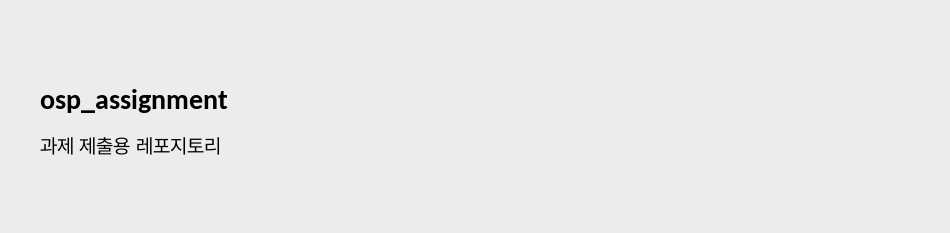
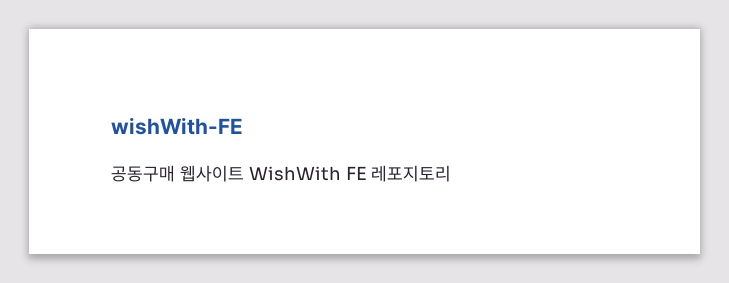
[40,89,228,113] [40,137,131,155] osp_assignment // 과제 제출용 -> [111,117,243,135] [111,165,367,182] wishWith-FE // 공동구매 웹사이트 WishWith FE

